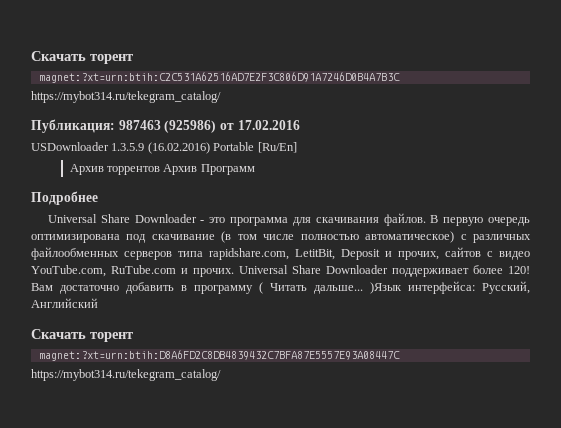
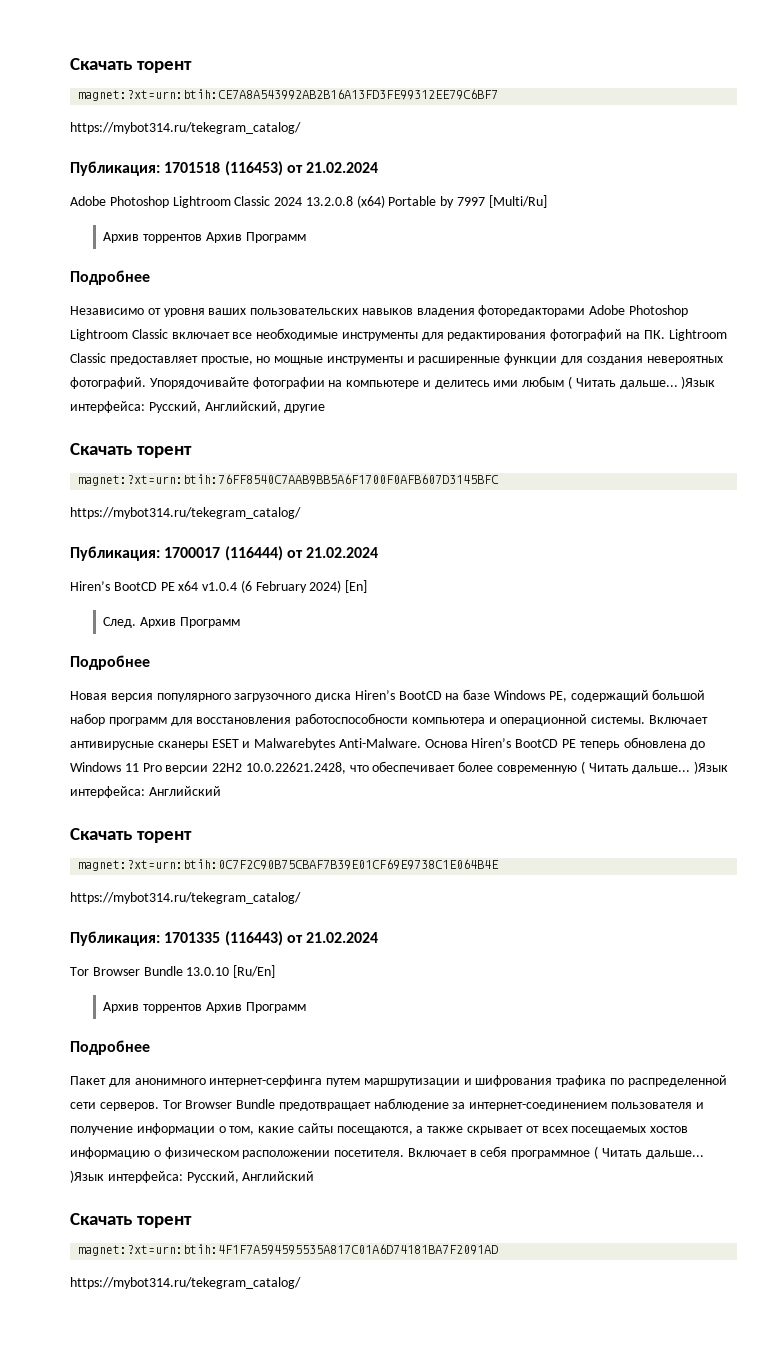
[31,51,133,64] [38,72,400,83] [31,91,221,103] [31,119,300,133] [31,142,255,154] Скачать торент // magnet:?xt=urn:btih:C2C531A62516AD7E2F3C806D91A7246D0B4A7B3C // https://mybot314.ru/tekegram_catalog/ // Публикация: 987463 (925986) от 17.02.2016 // USDownloader 1.3.5.9 (16.02.2016) Portable -> [70,58,193,73] [78,89,499,101] [70,122,301,134] [70,161,379,176] [70,195,547,208] [103,232,306,243] [70,270,150,285] [70,305,689,317] [70,328,727,341] [70,353,723,365] [70,376,716,389] [70,401,326,413] [70,443,193,458] [78,474,500,486] [70,507,301,519] [70,546,379,561] [70,580,368,593] [103,617,240,628] [70,655,150,670] [70,689,706,702] [70,713,709,726] [70,737,706,750] [70,761,729,774] [70,786,221,798] [70,828,193,843] [78,859,500,871] [70,892,301,904] [70,931,379,946] [70,966,230,976] Скачать торент // magnet:?xt=urn:btih:CE7A8A543992AB2B16A13FD3FE99312EE79C6BF7 // https://mybot314.ru/tekegram_catalog/ // Публикация: 1701518 (116453) от 21.02.2024 // Adobe Photoshop Lightroom Classic 2024 13.2.0.8 (x64) Portable by 7997 [Multi/Ru] // Архив торрентов Архив Программ // Подробнее // Независимо от уровня ваших пользовательских навыков владения фоторедакторами Adobe Photoshop Lightroom Classic включает все необходимые инструменты для редактирования фотографий на ПК. Lightroom Classic предоставляет простые, но мощные инструменты и расширенные функции для создания невероятных фотографий. Упорядочивайте фотографии на компьютере и делитесь ими любым ( Читать дальше... )Язык интерфейса: Русский, Английский, другие // Скачать торент // magnet:?xt=urn:btih:76FF8540C7AAB9BB5A6F1700F0AFB607D3145BFC // https://mybot314.ru/tekegram_catalog/ // Публикация: 1700017 (116444) от 21.02.2024 // Hiren’s BootCD PE x64 v1.0.4 (6 February 2024) [En] // След. Архив Программ // Подробнее // Новая версия популярного загрузочного диска Hiren’s BootCD на базе Windows PE, содержащий большой набор программ для восстановления работоспособности компьютера и операционной системы. Включает антивирусные сканеры ESET и Malwarebytes Anti-Malware. Основа Hiren’s BootCD PE теперь обновлена до Windows 11 Pro версии 22H2 10.0.22621.2428, что обеспечивает более современную ( Читать дальше... )Язык интерфейса: Английский // Скачать торент // magnet:?xt=urn:btih:0C7F2C90B75CBAF7B39E01CF69E9738C1E064B4E // https://mybot314.ru/tekegram_catalog/ // Публикация: 1701335 (116443) от 21.02.2024 // Tor Browser Bundle 13.0.10
[47,213,530,226] [31,231,532,243] [31,247,530,260] [31,265,530,277] [31,282,253,294] Universal Share Downloader - это программа для скачивания файлов. В первую очередь оптимизирована под скачивание (в том числе полностью автоматическое) с различных файлообменных серверов типа rаpidshаrе.cоm, LetitBit, Deposit и прочих, сайтов с видео YouTube.com, RuTube.com и прочих. Universal Share Downloader поддерживает более 120! Вам достаточно добавить в программу -> [70,1075,727,1087] [70,1098,704,1111] [70,1123,689,1135] [70,1146,591,1159] Пакет для анонимного интернет-серфинга путем маршрутизации и шифрования трафика по распределенной сети серверов. Tor Browser Bundle предотвращает наблюдение за интернет-соединением пользователя и получение информации о том, какие сайты посещаются, а также скрывает от всех посещаемых хостов информацию о физическом расположении посетителя. Включает в себя программное
[38,350,400,361] magnet:?xt=urn:btih:D8A6FD2C8DB4839432C7BFA87E5557E93A08447C -> [78,1244,499,1256] magnet:?xt=urn:btih:4F1F7A594595535A817C01A6D74181BA7F2091AD

